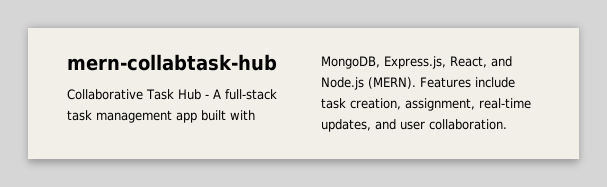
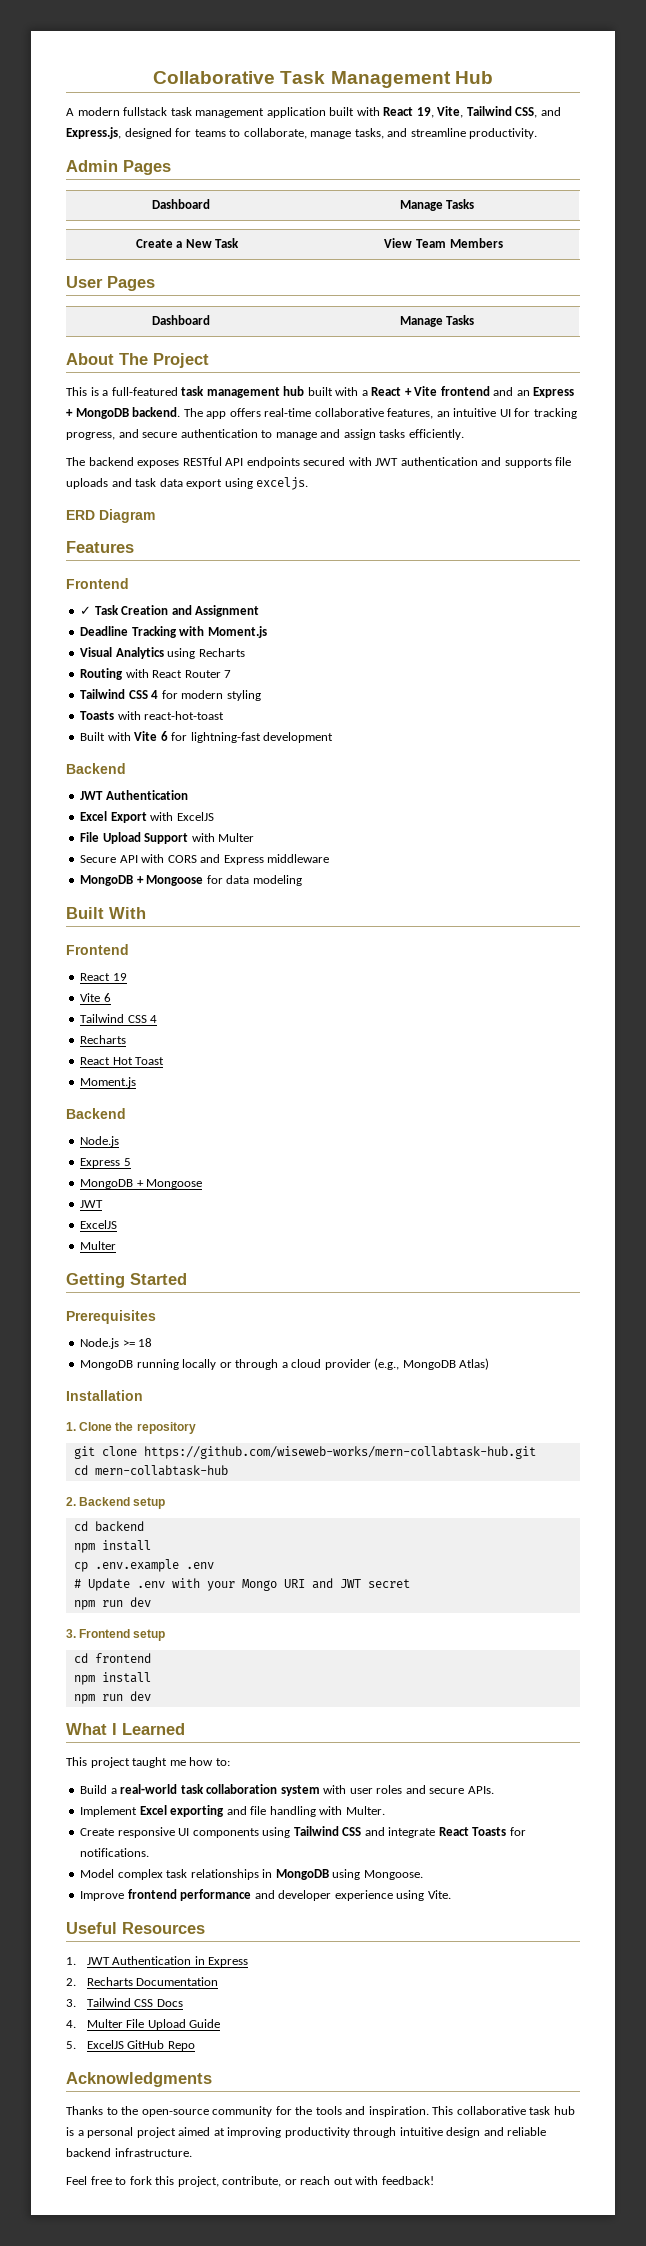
[67,54,277,71] [67,89,277,100] [67,110,255,123] [321,56,512,69] [321,77,515,90] [321,98,531,111] [321,119,507,132] mern-collabtask-hub // Collaborative Task Hub - A full-stack task management app built with MongoDB, Express.js, React, and Node.js (MERN). Features include task creation, assignment, real-time updates, and user collaboration. -> [153,71,493,88] [66,106,561,118] [66,127,538,139] [66,160,171,175] [151,199,210,209] [399,199,475,211] [135,238,240,248] [384,238,503,248] [66,276,155,291] [151,315,210,325] [399,315,475,327] [66,353,209,368] [66,386,575,398] [66,407,577,419] [66,429,464,440] [66,457,572,468] [66,477,309,490] [66,509,155,523] [66,541,134,553] [66,578,129,589] [80,605,260,617] [80,626,267,638] [80,647,245,659] [80,668,232,680] [80,689,261,701] [80,711,225,720] [80,731,334,743] [66,763,126,774] [80,790,188,800] [80,811,214,823] [80,832,255,844] [80,854,330,865] [80,875,302,886] [66,907,146,919] [66,944,129,955] [80,973,127,981] [80,993,111,1002] [80,1014,158,1023] [80,1035,127,1044] [80,1057,165,1065] [80,1077,137,1088] [66,1108,126,1119] [80,1136,120,1147] [80,1158,131,1168] [80,1179,203,1189] [80,1200,104,1208] [80,1220,118,1229] [80,1241,117,1250] [66,1273,187,1288] [66,1310,156,1324] [80,1338,153,1349] [80,1358,490,1370] [66,1390,143,1401] [66,1422,196,1434] [73,1446,536,1459] [73,1465,228,1476] [66,1497,166,1509] [73,1521,144,1532] [73,1540,151,1553] [73,1559,214,1572] [73,1578,410,1591] [73,1597,151,1610] [66,1629,166,1641] [73,1653,151,1663] [73,1672,151,1685] [73,1691,151,1704] [66,1723,185,1735] [66,1757,230,1768] [80,1784,494,1796] [80,1805,385,1817] [80,1826,526,1838] [80,1848,150,1857] [80,1869,423,1880] [80,1889,451,1901] [66,1922,205,1934] [66,1956,249,1967] [66,1977,219,1986] [66,1998,183,2007] [66,2019,221,2030] [66,2040,195,2051] [66,2072,212,2087] [66,2106,575,2117] [66,2127,547,2138] [66,2148,192,2157] [66,2176,434,2187] Collaborative Task Management Hub // A modern fullstack task management application built with React 19, Vite, Tailwind CSS, and Express.js, designed for teams to collaborate, manage tasks, and streamline productivity. // Admin Pages // Dashboard | Manage Tasks // Create a New Task | View Team Members // User Pages // Dashboard | Manage Tasks // About The Project // This is a full-featured task management hub built with a React + Vite frontend and an Express + MongoDB backend. The app offers real-time collaborative features, an intuitive UI for tracking progress, and secure authentication to manage and assign tasks efficiently. // The backend exposes RESTful API endpoints secured with JWT authentication and supports file uploads and task data export using exceljs. // ERD Diagram // Features // Frontend // ✓ Task Creation and Assignment // Deadline Tracking with Moment.js // Visual Analytics using Recharts // Routing with React Router 7 // Tailwind CSS 4 for modern styling // Toasts with react-hot-toast // Built with Vite 6 for lightning-fast development // Backend // JWT Authentication // Excel Export with ExcelJS // File Upload Support with Multer // Secure API with CORS and Express middleware // MongoDB + Mongoose for data modeling // Built With // Frontend // React 19 // Vite 6 // Tailwind CSS 4 // Recharts // React Hot Toast // Moment.js // Backend // Node.js // Express 5 // MongoDB + Mongoose // JWT // ExcelJS // Multer // Getting Started // Prerequisites // Node.js >= 18 // MongoDB running locally or through a cloud provider (e.g., MongoDB Atlas) // Installation // 1. Clone the repository // git clone https://github.com/wiseweb-works/mern-collabtask-hub.git // cd mern-collabtask-hub // 2. Backend setup // cd backend // npm install // cp .env.example .env // # Update .env with your Mongo URI and JWT secret // npm run dev // 3. Frontend setup // cd frontend // npm install // npm run dev // What I Learned // This project taught me how to: // Build a real-world task collaboration system with user roles and secure APIs. // Implement Excel exporting and file handling with Multer. // Create responsive UI components using Tailwind CSS and integrate React Toasts for notifications. // Model complex task relationships in MongoDB using Mongoose. // Improve frontend performance and developer experience using Vite. // Useful Resources // 1. JWT Authentication in Express // 2. Recharts Documentation // 3. Tailwind CSS Docs // 4. Multer File Upload Guide // 5. ExcelJS GitHub Repo // Acknowledgments // Thanks to the open-source community for the tools and inspiration. This collaborative task hub is a personal project aimed at improving productivity through intuitive design and reliable backend infrastructure. // Feel free to fork this project, contribute, or reach out with feedback!

